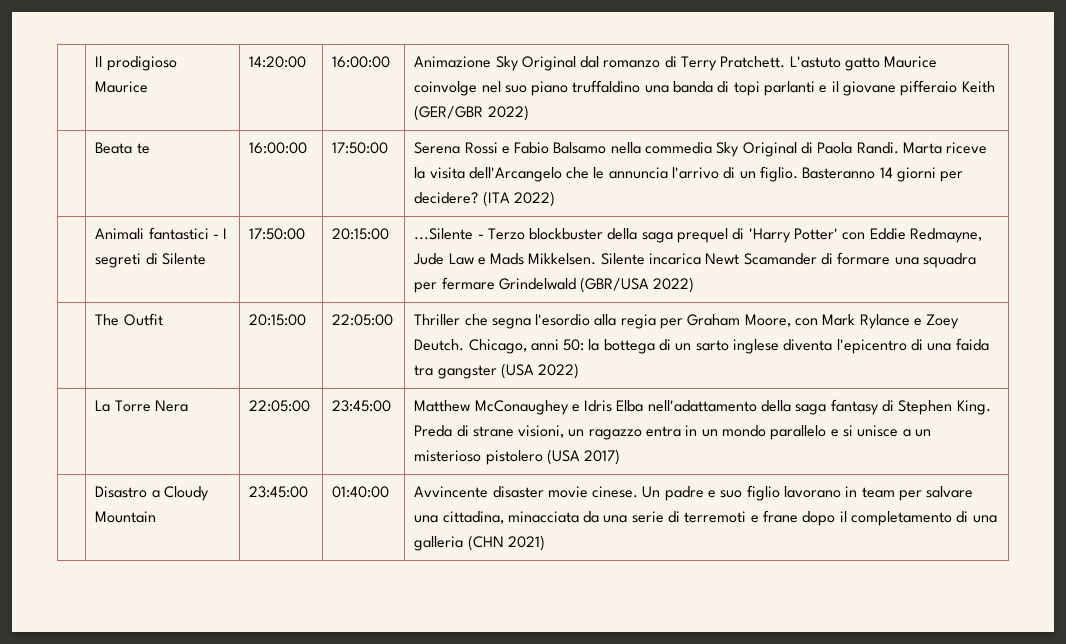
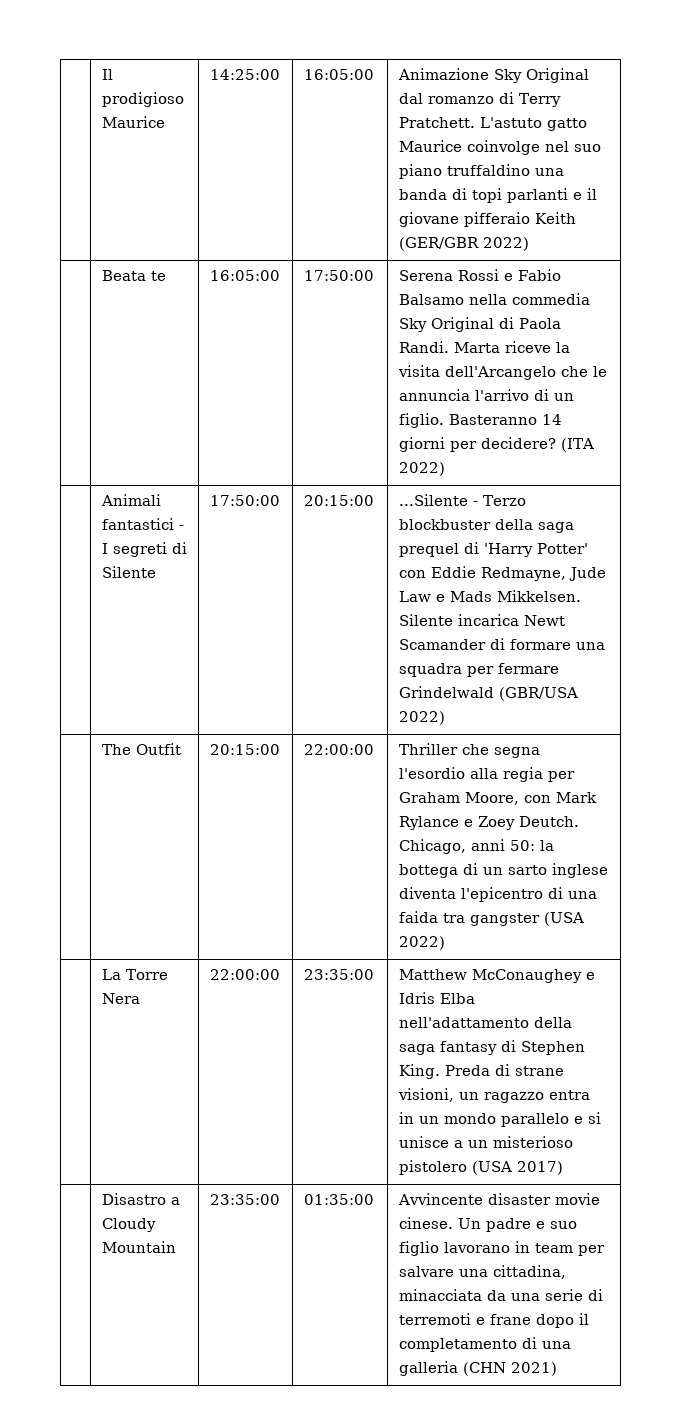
[249,56,307,68] [332,56,391,68] 14:20:00 | 16:00:00 -> [209,69,280,80] [303,69,374,80] 14:25:00 | 16:05:00
[249,142,308,154] 16:00:00 -> [209,270,280,281] 16:05:00
[332,314,394,326] 22:05:00 -> [303,744,374,755] 22:00:00
[249,400,311,412] [332,400,392,412] 22:05:00 | 23:45:00 -> [209,969,280,980] [303,969,374,980] 22:00:00 | 23:35:00
[249,486,309,498] [332,486,390,498] 23:45:00 | 01:40:00 -> [209,1194,280,1205] [303,1194,374,1205] 23:35:00 | 01:35:00

